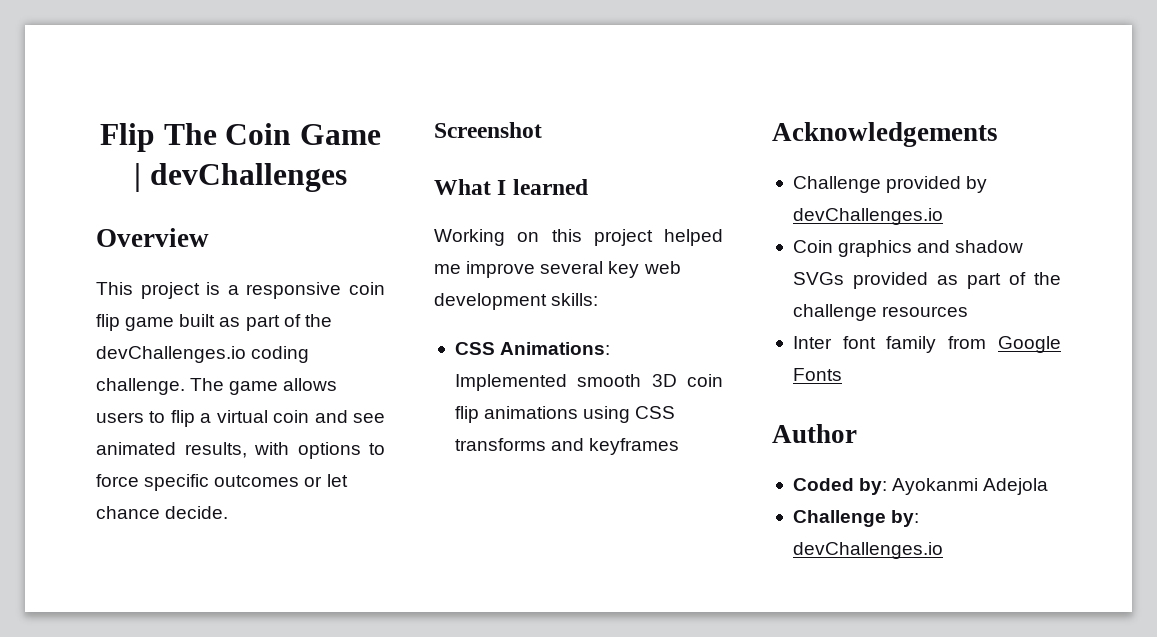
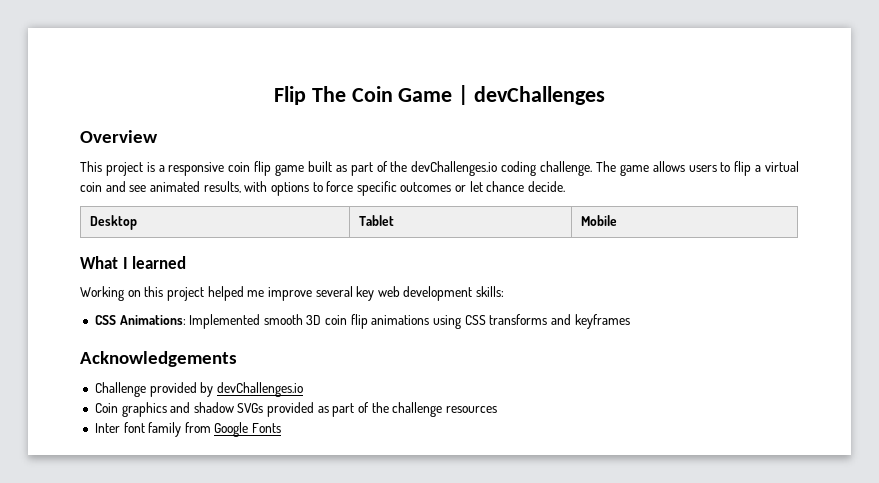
[434,122,542,138] // Screenshot -> [89,215,137,230] [358,215,394,226] [580,215,617,226] // Desktop | Tablet | Mobile
[772,424,857,443] [792,478,1049,495] [792,510,920,527] [792,542,943,559] // Author // Coded by: Ayokanmi Adejola // Challenge by: devChallenges.io -> (282, 428) none

